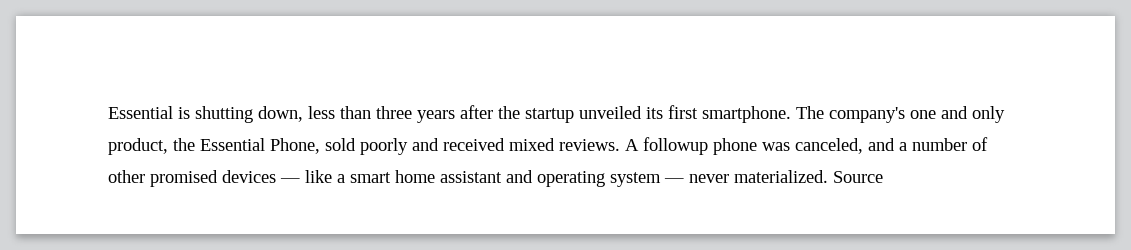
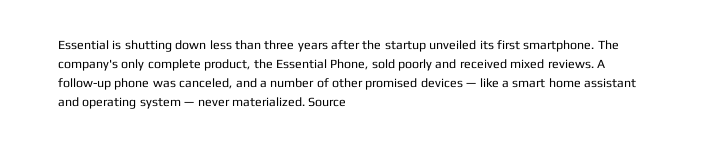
[258,106,303,122] down, -> [175,40,207,50] down
[910,106,1005,123] one and only -> [121,59,201,71] only complete
[643,137,708,155] followup -> [58,78,111,90] follow-up

